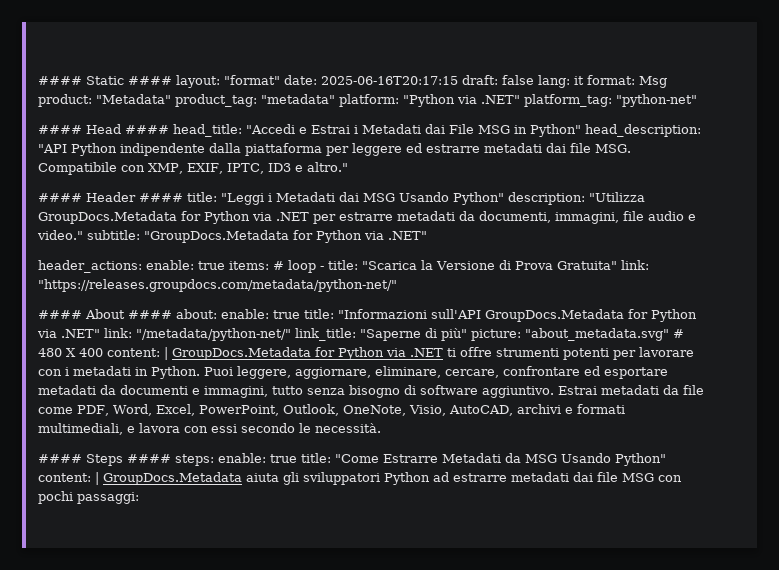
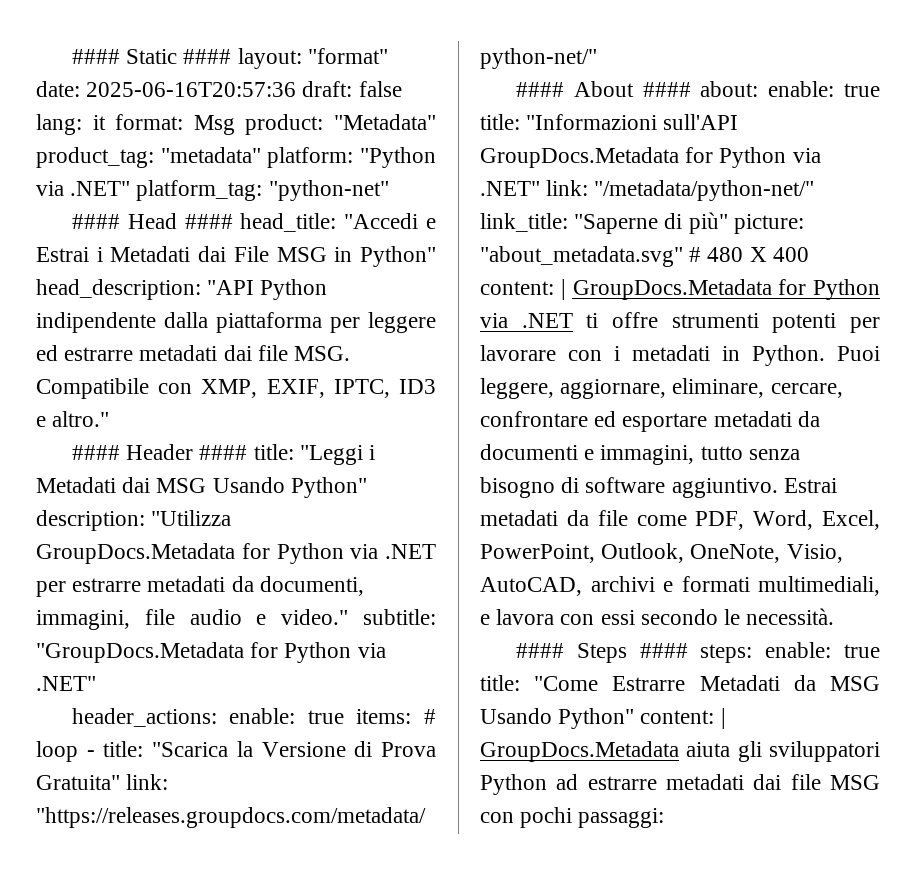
[321,76,458,85] 2025-06-16T20:17:15 -> [86,82,297,97] 2025-06-16T20:57:36

